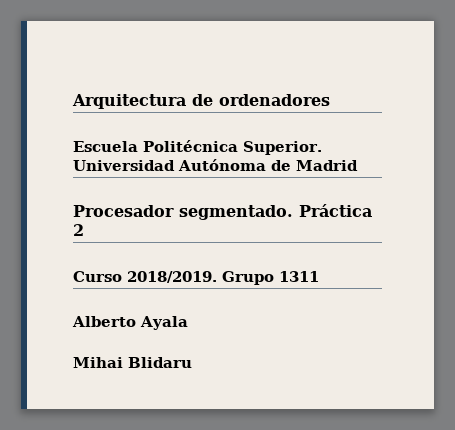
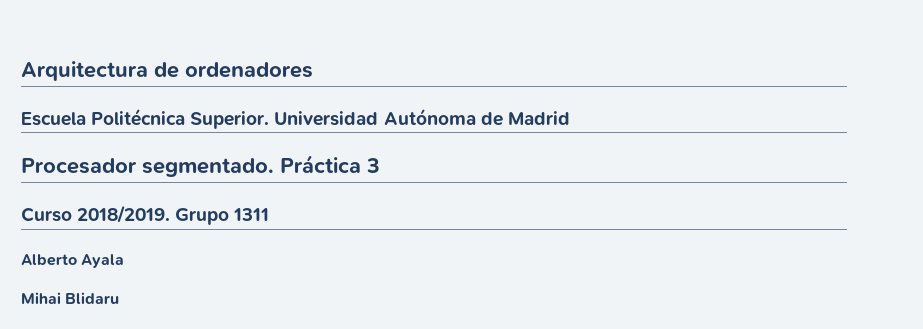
[73,224,84,236] 2 -> [366,158,380,173] 3

